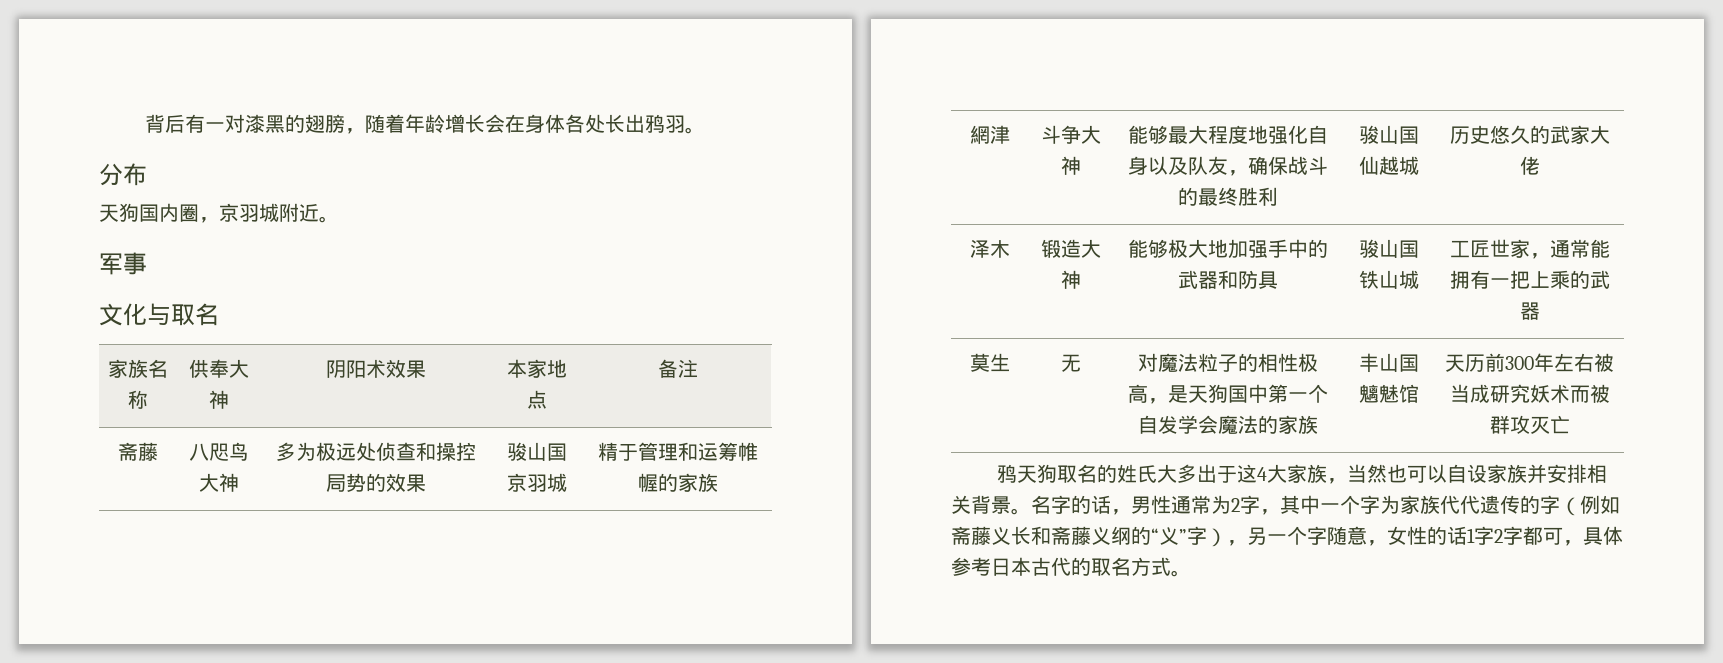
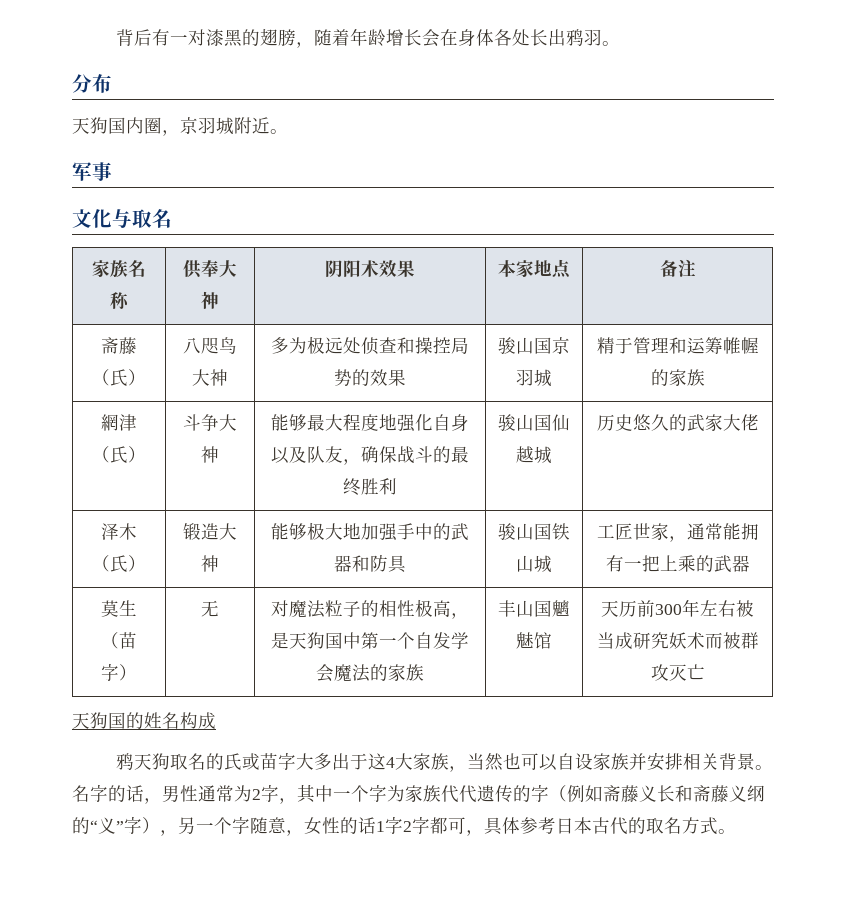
(158, 451) none -> [92,369,146,386] （氏）
(1010, 134) none -> [92,446,146,463] （氏）
(1010, 249) none -> [92,555,146,572] （氏）
(1010, 362) none -> [101,632,137,649] [101,663,137,681] （苗字）
(1570, 424) none -> [72,712,216,729] // 天狗国的姓名构成
[1117,464,1158,483] 姓氏 -> [224,752,297,770] 氏或苗字

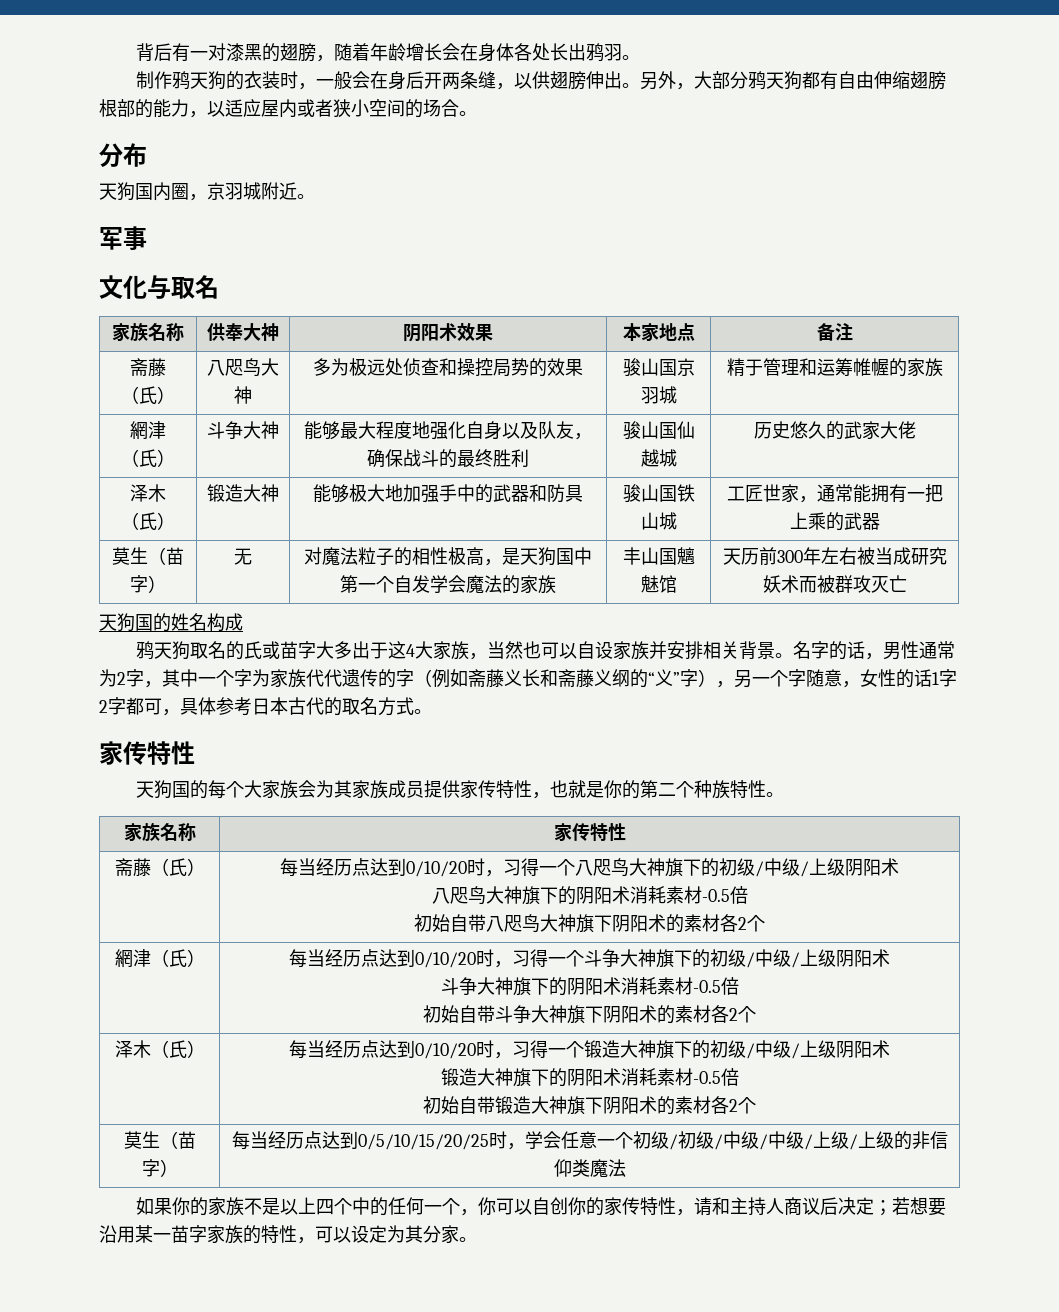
(621, 43) none -> [136,71,947,90] [99,99,477,118] // 制作鸦天狗的衣装时，一般会在身后开两条缝，以供翅膀伸出。另外，大部分鸦天狗都有自由伸缩翅膀根部的能力，以适应屋内或者狭小空间的场合。
(736, 831) none -> [99,741,195,765] [136,780,785,799] [123,822,196,842] [553,823,626,842] [114,858,205,877] [280,858,900,877] [431,886,748,905] [414,914,766,933] [114,949,205,968] [289,949,891,968] [440,977,739,996] [423,1005,757,1024] [114,1040,205,1058] [289,1040,891,1059] [440,1068,739,1087] [423,1096,757,1115] [123,1131,196,1149] [141,1159,178,1177] [231,1131,948,1150] [553,1159,626,1177] [136,1197,947,1216] [99,1225,477,1244] // 家传特性 // 天狗国的每个大家族会为其家族成员提供家传特性，也就是你的第二个种族特性。 // 家族名称 | 家传特性 // 斋藤（氏） | 每当经历点达到0/10/20时，习得一个八咫鸟大神旗下的初级/中级/上级阴阳术 // 八咫鸟大神旗下的阴阳术消耗素材-0.5倍 // 初始自带八咫鸟大神旗下阴阳术的素材各2个 // 網津（氏） | 每当经历点达到0/10/20时，习得一个斗争大神旗下的初级/中级/上级阴阳术 // 斗争大神旗下的阴阳术消耗素材-0.5倍 // 初始自带斗争大神旗下阴阳术的素材各2个 // 泽木（氏） | 每当经历点达到0/10/20时，习得一个锻造大神旗下的初级/中级/上级阴阳术 // 锻造大神旗下的阴阳术消耗素材-0.5倍 // 初始自带锻造大神旗下阴阳术的素材各2个 // 莫生（苗字） | 每当经历点达到0/5/10/15/20/25时，学会任意一个初级/初级/中级/中级/上级/上级的非信仰类魔法 // 如果你的家族不是以上四个中的任何一个，你可以自创你的家传特性，请和主持人商议后决定；若想要沿用某一苗字家族的特性，可以设定为其分家。

